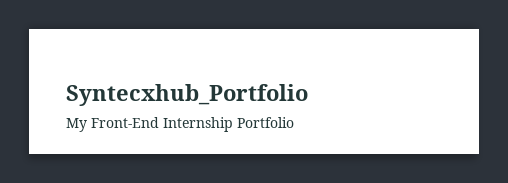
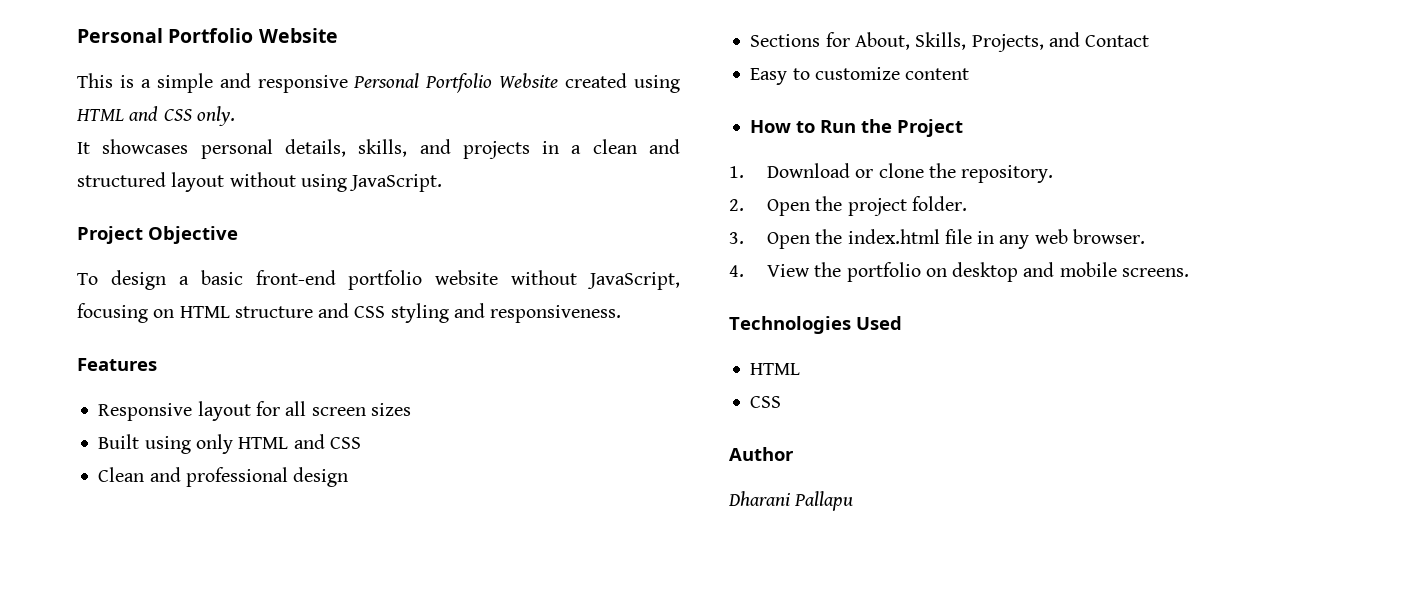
[66,84,308,106] [66,117,294,132] Syntecxhub_Portfolio // My Front-End Internship Portfolio -> [77,28,338,43] [77,73,680,93] [76,106,235,126] [77,139,680,159] [77,172,443,192] [77,226,238,244] [77,270,680,290] [77,303,622,323] [77,358,157,371] [98,401,411,421] [98,434,361,454] [98,467,349,487] [750,32,1150,52] [750,67,970,85] [750,119,964,137] [729,163,1054,183] [729,196,967,216] [729,229,1145,249] [729,262,1189,282] [729,316,902,334] [750,363,801,375] [750,396,782,408] [729,447,794,461] [728,491,854,511] Personal Portfolio Website // This is a simple and responsive Personal Portfolio Website created using HTML and CSS only. // It showcases personal details, skills, and projects in a clean and structured layout without using JavaScript. // Project Objective // To design a basic front-end portfolio website without JavaScript, focusing on HTML structure and CSS styling and responsiveness. // Features // Responsive layout for all screen sizes // Built using only HTML and CSS // Clean and professional design // Sections for About, Skills, Projects, and Contact // Easy to customize content // How to Run the Project // 1. Download or clone the repository. // 2. Open the project folder. // 3. Open the index.html file in any web browser. // 4. View the portfolio on desktop and mobile screens. // Technologies Used // HTML // CSS // Author // Dharani Pallapu

